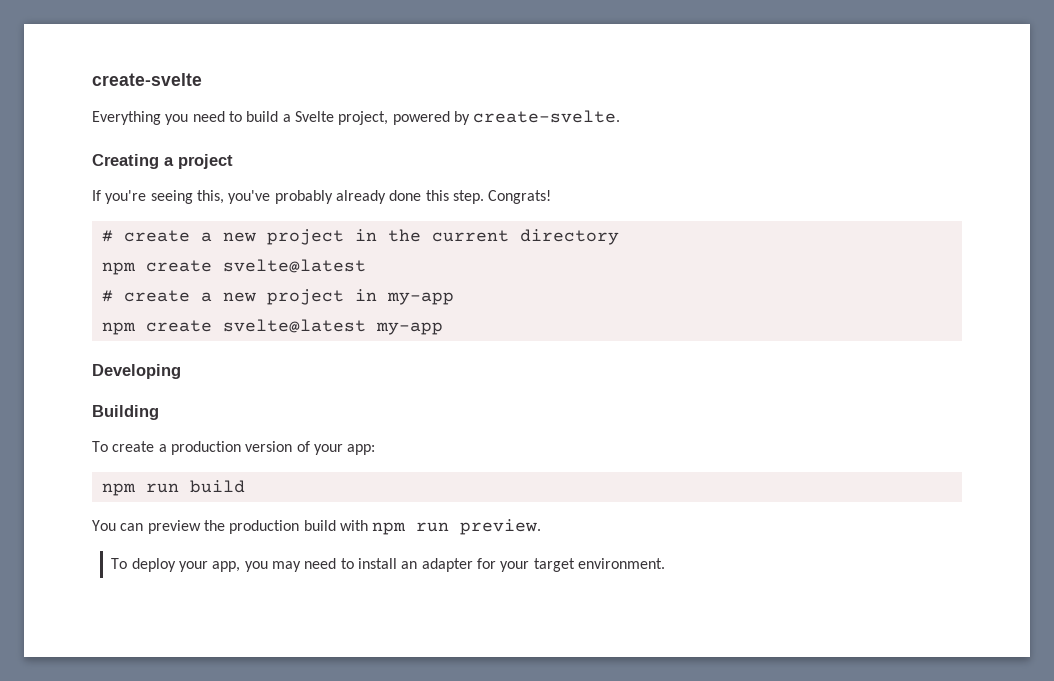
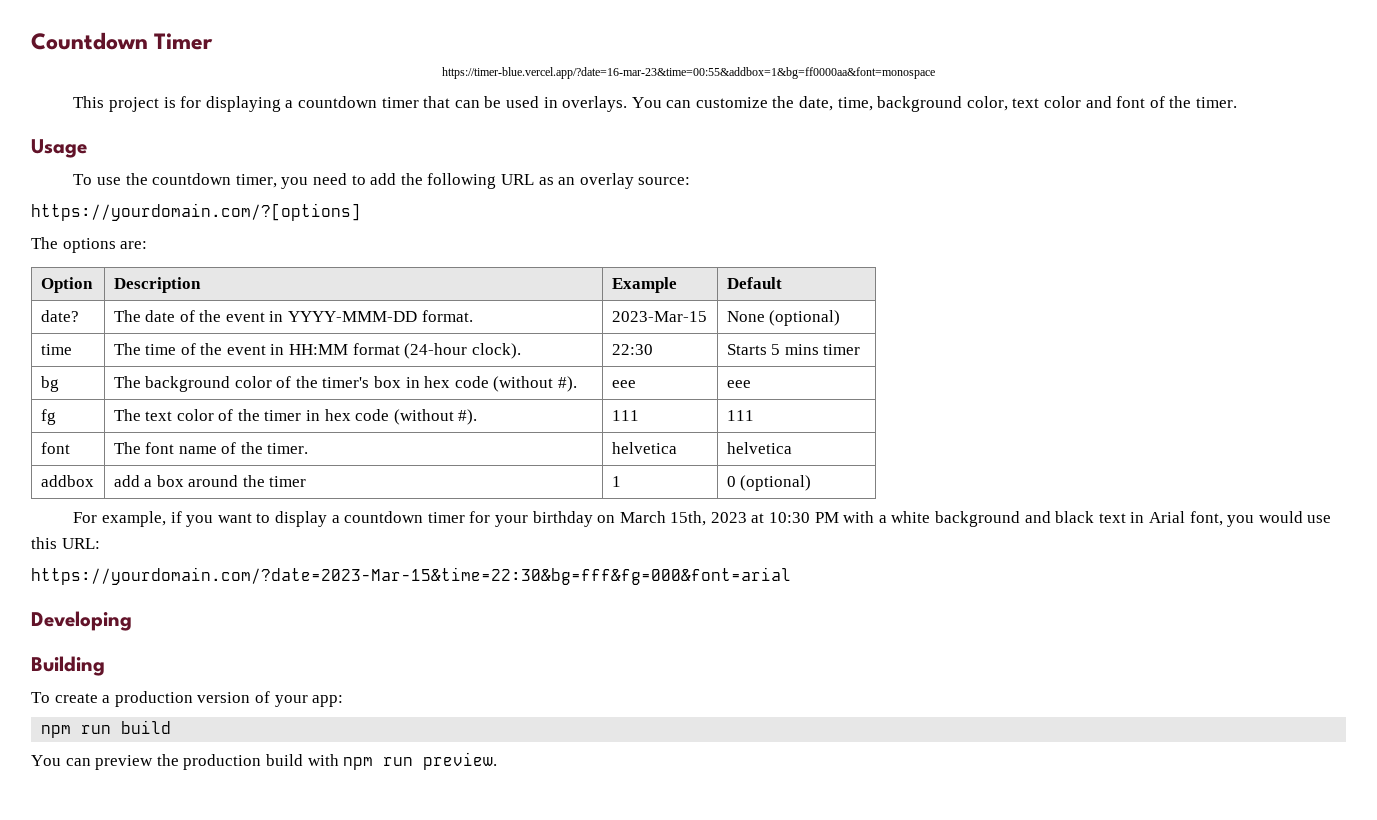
[92,73,202,86] [92,110,621,125] [92,154,233,169] [92,190,552,204] [101,229,619,245] [101,259,366,275] [101,289,454,305] [101,319,443,335] create-svelte // Everything you need to build a Svelte project, powered by create-svelte. // Creating a project // If you're seeing this, you've probably already done this step. Congrats! // # create a new project in the current directory // npm create svelte@latest // # create a new project in my-app // npm create svelte@latest my-app -> [31,32,214,50] [442,67,935,79] [73,96,1237,112] [31,139,87,158] [73,173,691,189] [31,203,361,221] [31,237,148,253] [40,277,93,293] [113,277,201,293] [611,277,677,293] [726,277,782,289] [40,310,79,322] [113,310,473,322] [611,311,707,322] [726,310,841,326] [40,344,72,355] [113,343,521,359] [611,344,653,355] [726,344,861,355] [40,376,59,392] [113,376,578,392] [611,380,636,388] [726,380,751,388] [40,409,56,425] [113,409,478,425] [611,410,639,421] [726,410,754,421] [40,442,70,454] [113,442,309,454] [611,442,677,454] [726,442,792,454] [40,475,94,487] [113,475,307,487] [611,476,621,487] [726,475,812,491] [73,511,1332,527] [31,537,100,549] [31,567,791,585] Countdown Timer // https://timer-blue.vercel.app/?date=16-mar-23&time=00:55&addbox=1&bg=ff0000aa&font=monospace // This project is for displaying a countdown timer that can be used in overlays. You can customize the date, time, background color, text color and font of the timer. // Usage // To use the countdown timer, you need to add the following URL as an overlay source: // https://yourdomain.com/?[options] // The options are: // Option | Description | Example | Default // date? | The date of the event in YYYY-MMM-DD format. | 2023-Mar-15 | None (optional) // time | The time of the event in HH:MM format (24-hour clock). | 22:30 | Starts 5 mins timer // bg | The background color of the timer's box in hex code (without #). | eee | eee // fg | The text color of the timer in hex code (without #). | 111 | 111 // font | The font name of the timer. | helvetica | helvetica // addbox | add a box around the timer | 1 | 0 (optional) // For example, if you want to display a countdown timer for your birthday on March 15th, 2023 at 10:30 PM with a white background and black text in Arial font, you would use this URL: // https://yourdomain.com/?date=2023-Mar-15&time=22:30&bg=fff&fg=000&font=arial
[111,558,665,572] // To deploy your app, you may need to install an adapter for your target environment. -> (498, 761) none

